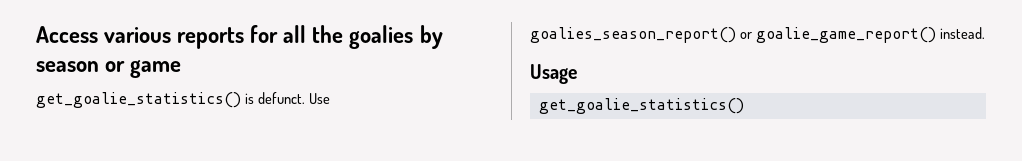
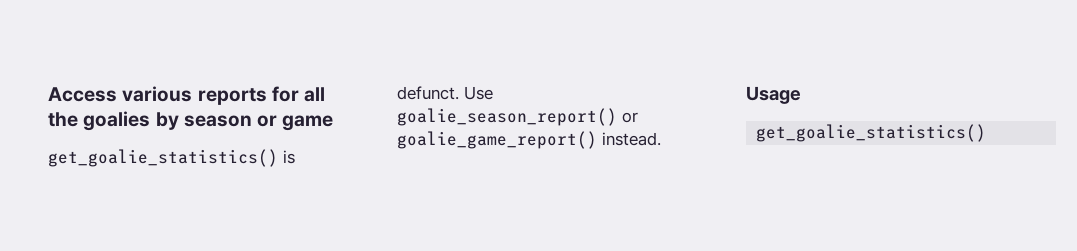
[530,27,736,43] goalies_season_report() -> [397,108,617,126] goalie_season_report()

